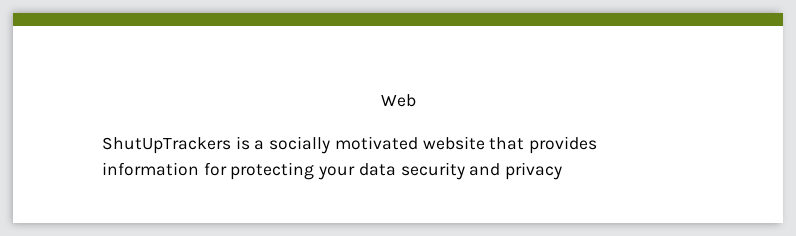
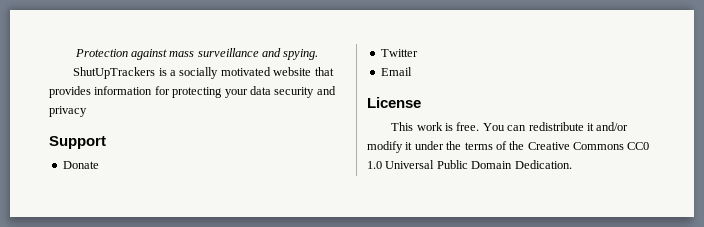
[380,94,416,107] Web -> [74,48,319,60] Protection against mass surveillance and spying.
(563, 171) none -> [49,136,106,149] [62,161,99,169] [380,49,418,57] [380,67,412,76] [367,97,421,108] [391,122,629,131] [367,141,650,153] [367,160,572,169] // Support // Donate // Twitter // Email // License // This work is free. You can redistribute it and/or modify it under the terms of the Creative Commons CC0 1.0 Universal Public Domain Dedication.

